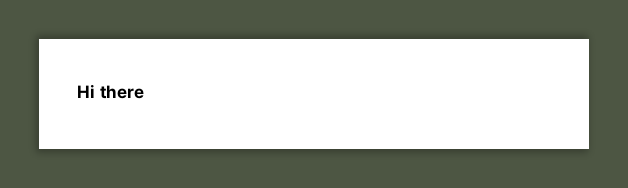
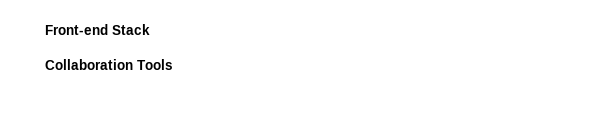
[77,84,144,99] Hi there -> [45,24,150,35] [45,59,173,70] Front-end Stack // Collaboration Tools

